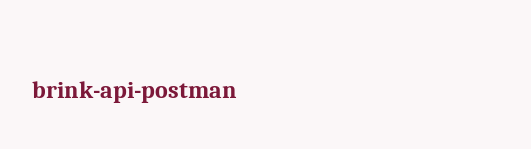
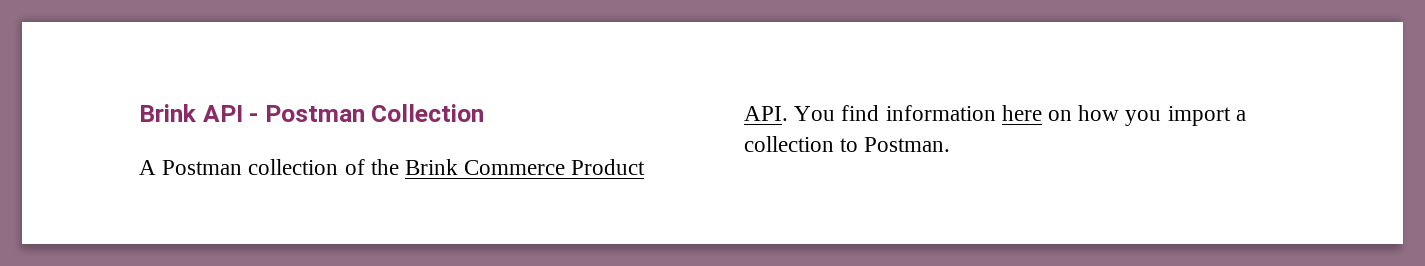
[32,81,237,103] brink-api-postman -> [139,104,485,122] [139,159,646,175] [744,105,1246,126] [744,136,951,152] Brink API - Postman Collection // A Postman collection of the Brink Commerce Product API. You find information here on how you import a collection to Postman.

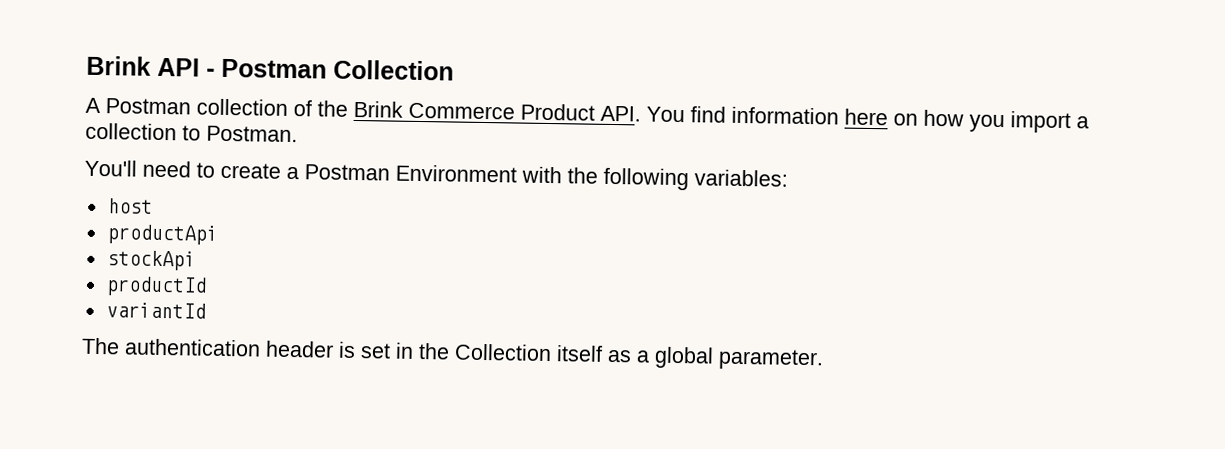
(951, 144) none -> [84,159,788,191] [107,198,153,214] [106,224,218,245] [106,250,196,271] [105,276,207,297] [105,302,206,319] [81,337,824,371] // You'll need to create a Postman Environment with the following variables: // host // productApi // stockApi // productId // variantId // The authentication header is set in the Collection itself as a global parameter.

